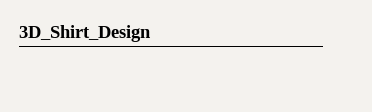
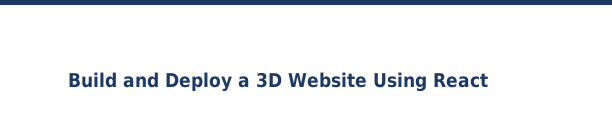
[19,25,151,42] 3D_Shirt_Design -> [68,72,488,92] Build and Deploy a 3D Website Using React

